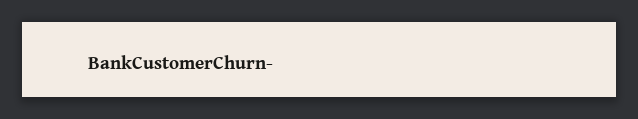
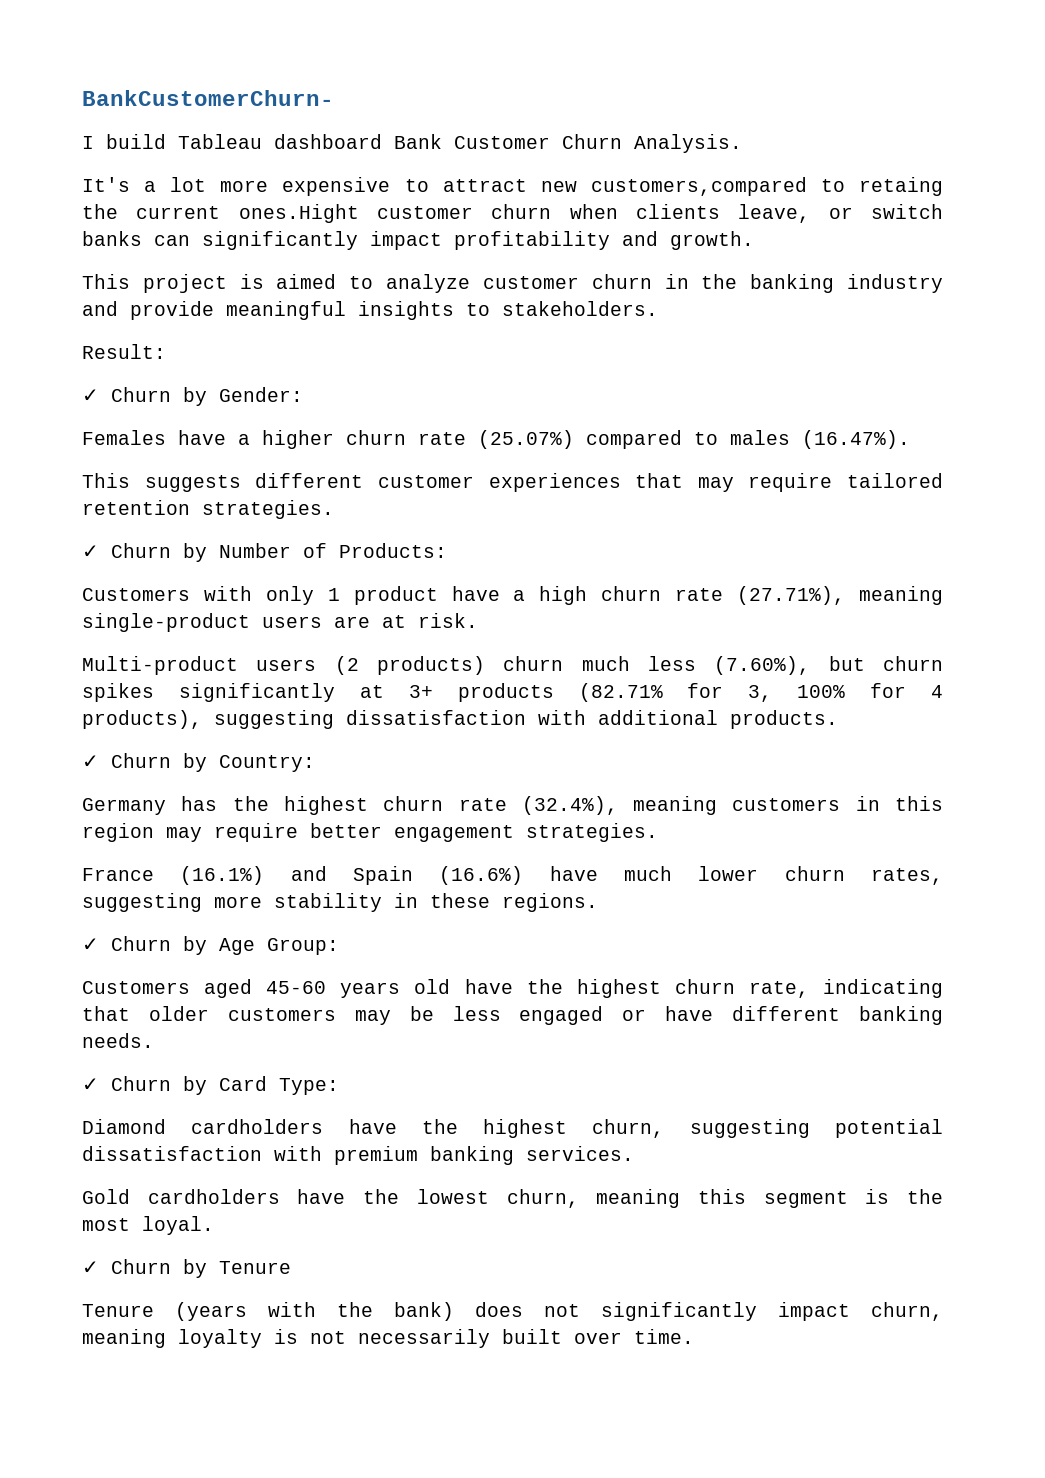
(273, 62) none -> [82,134,742,153] [82,177,944,196] [82,204,943,223] [82,231,754,250] [82,274,944,293] [82,301,658,320] [82,344,166,359] [82,387,303,406] [82,430,910,449] [82,473,943,492] [82,500,334,519] [82,543,447,562] [82,586,943,605] [82,613,478,632] [82,656,944,675] [82,683,943,702] [82,710,838,729] [82,753,315,772] [82,796,943,815] [82,823,658,842] [82,866,944,885] [82,893,598,912] [82,936,339,955] [82,979,944,998] [82,1006,943,1025] [82,1033,154,1048] [82,1076,339,1095] [82,1119,943,1138] [82,1146,634,1165] [82,1189,944,1208] [82,1216,214,1235] [82,1259,291,1278] [82,1302,943,1321] [82,1329,694,1348] // I build Tableau dashboard Bank Customer Churn Analysis. // It's a lot more expensive to attract new customers,compared to retaing the current ones.Hight customer churn when clients leave, or switch banks can significantly impact profitability and growth. // This project is aimed to analyze customer churn in the banking industry and provide meaningful insights to stakeholders. // Result: // ✓ Churn by Gender: // Females have a higher churn rate (25.07%) compared to males (16.47%). // This suggests different customer experiences that may require tailored retention strategies. // ✓ Churn by Number of Products: // Customers with only 1 product have a high churn rate (27.71%), meaning single-product users are at risk. // Multi-product users (2 products) churn much less (7.60%), but churn spikes significantly at 3+ products (82.71% for 3, 100% for 4 products), suggesting dissatisfaction with additional products. // ✓ Churn by Country: // Germany has the highest churn rate (32.4%), meaning customers in this region may require better engagement strategies. // France (16.1%) and Spain (16.6%) have much lower churn rates, suggesting more stability in these regions. // ✓ Churn by Age Group: // Customers aged 45-60 years old have the highest churn rate, indicating that older customers may be less engaged or have different banking needs. // ✓ Churn by Card Type: // Diamond cardholders have the highest churn, suggesting potential dissatisfaction with premium banking services. // Gold cardholders have the lowest churn, meaning this segment is the most loyal. // ✓ Churn by Tenure // Tenure (years with the bank) does not significantly impact churn, meaning loyalty is not necessarily built over time.

